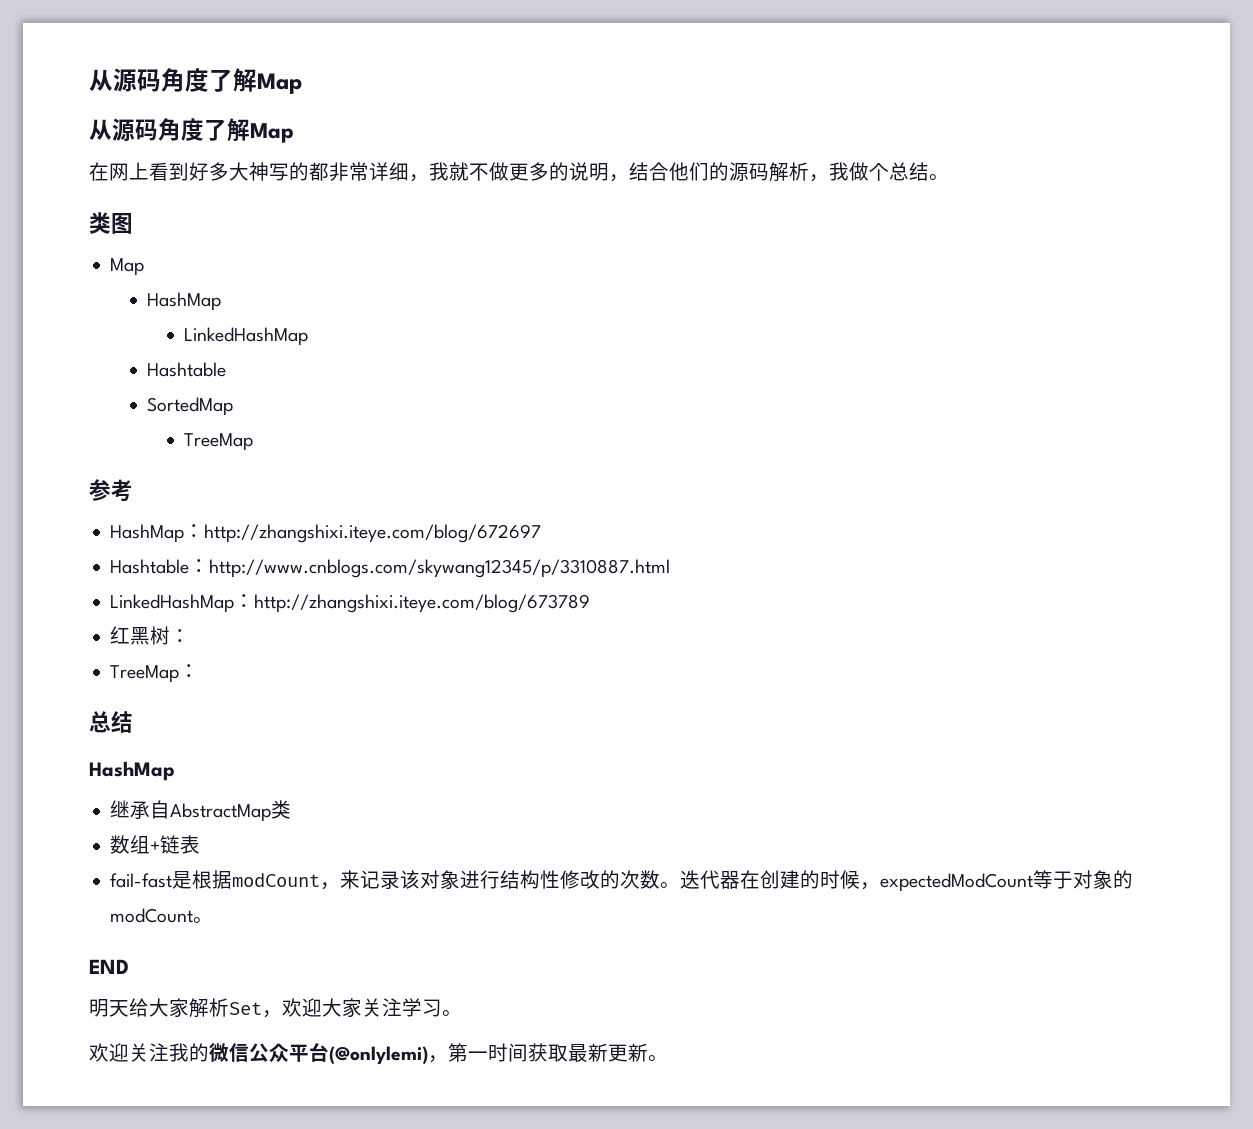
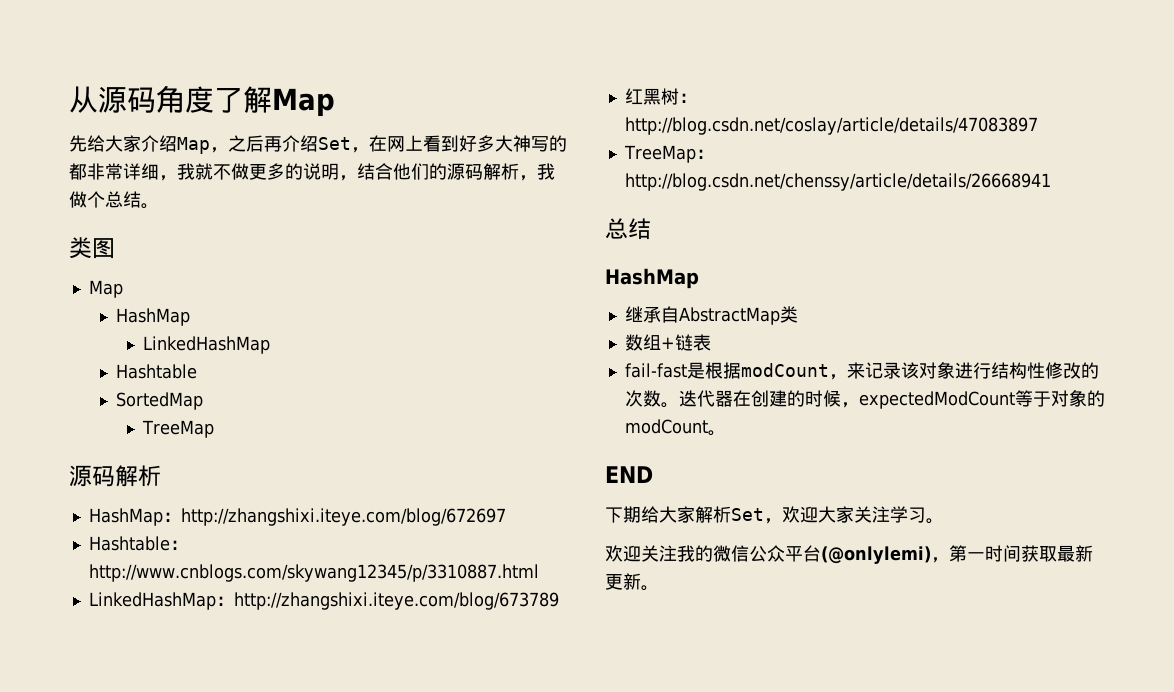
[89,68,302,94] [89,118,294,143] 从源码角度了解Map // 从源码角度了解Map // -> [69,85,335,117] [69,135,369,154] 从源码角度了解Map // 先给大家介绍Map，之后再介绍Set，
[89,479,133,502] 参考 -> [69,465,161,487] 源码解析
(191, 636) none -> [624,117,1038,135] http://blog.csdn.net/coslay/article/details/47083897
(200, 671) none -> [624,173,1051,191] http://blog.csdn.net/chenssy/article/details/26668941
[89,999,129,1017] 明天 -> [605,506,641,523] 下期

